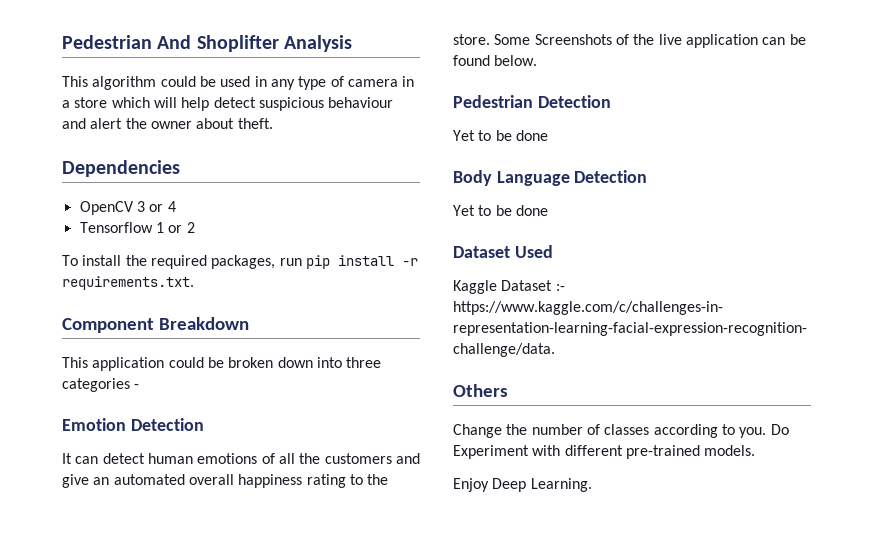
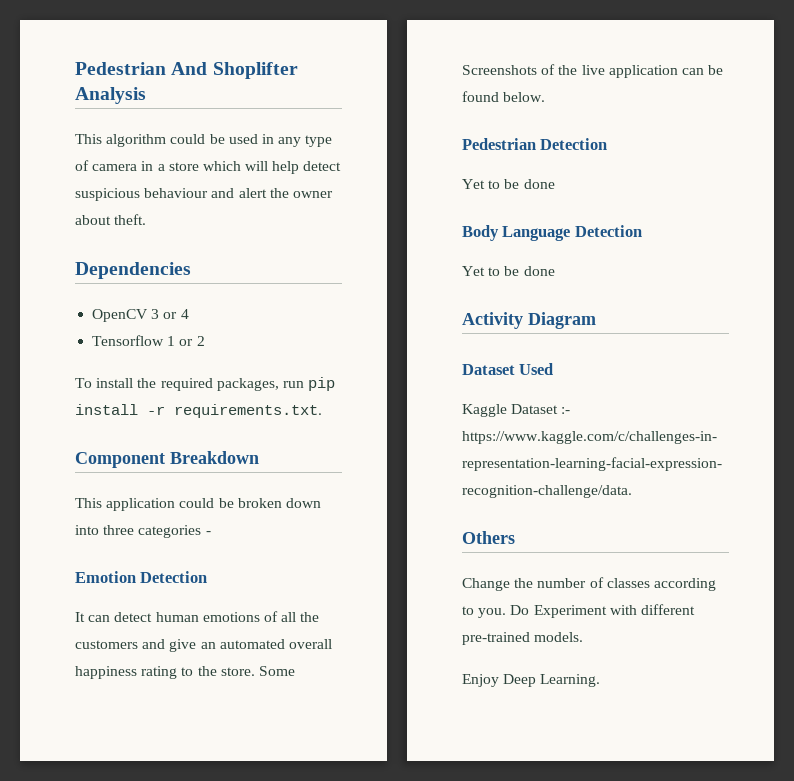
(548, 210) none -> [462,312,596,329] // Activity Diagram

